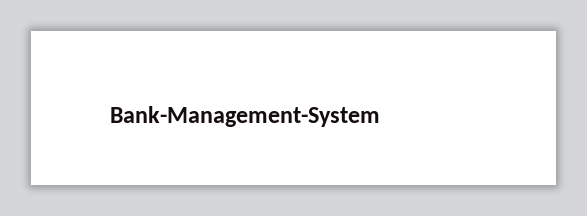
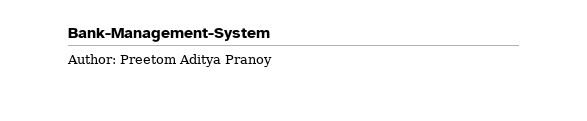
(380, 116) none -> [67,54,272,67] // Author: Preetom Aditya Pranoy

